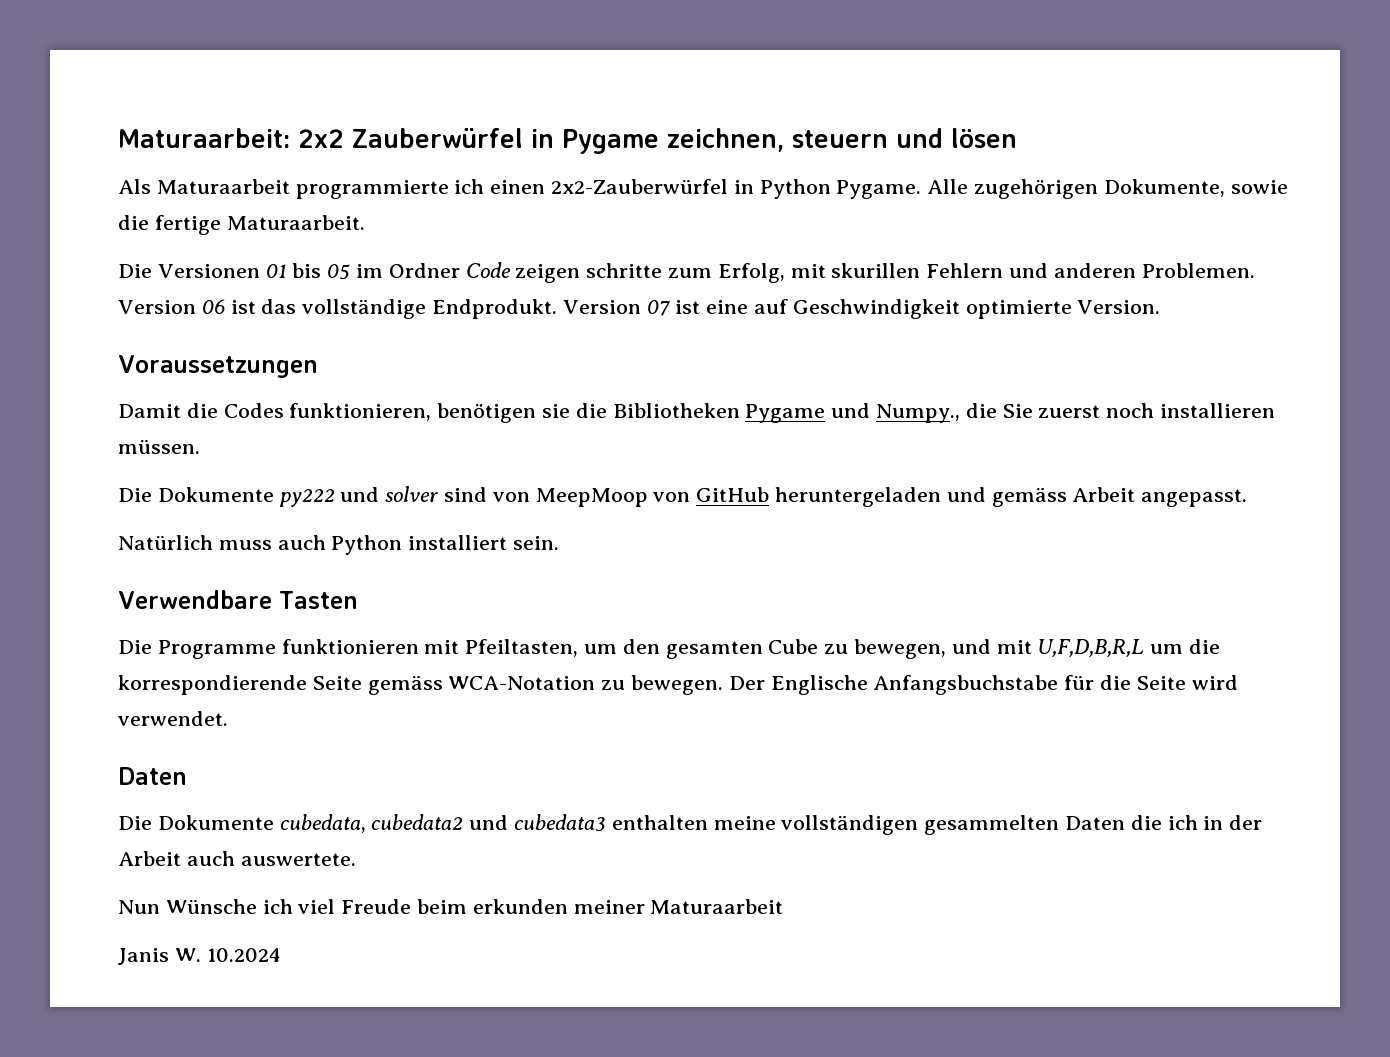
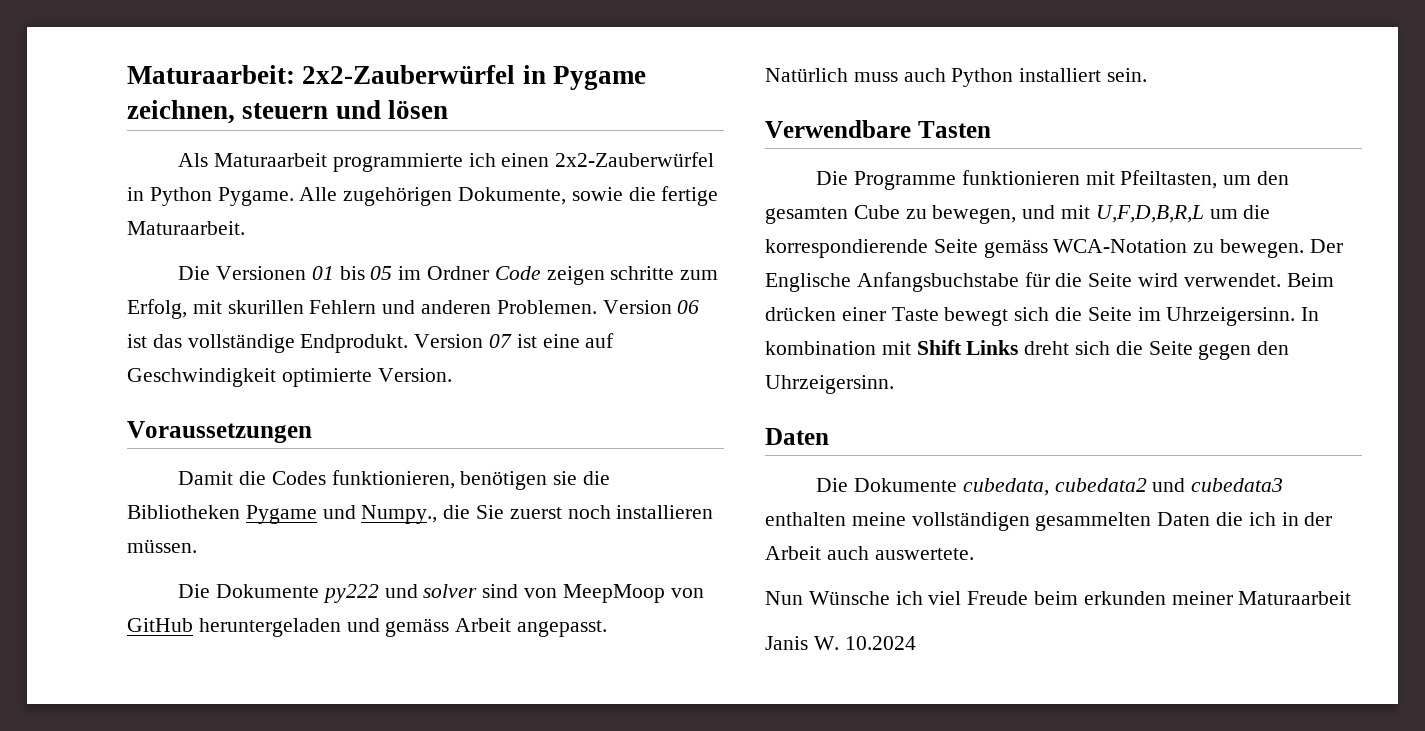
[298,128,523,148] 2x2 Zauberwürfel -> [302,65,516,84] 2x2-Zauberwürfel
(228, 718) none -> [1286,273,1334,287] [765,307,1320,326] [765,340,1290,360] [765,375,894,394] Beim drücken einer Taste bewegt sich die Seite im Uhrzeigersinn. In kombination mit Shift Links dreht sich die Seite gegen den Uhrzeigersinn.

